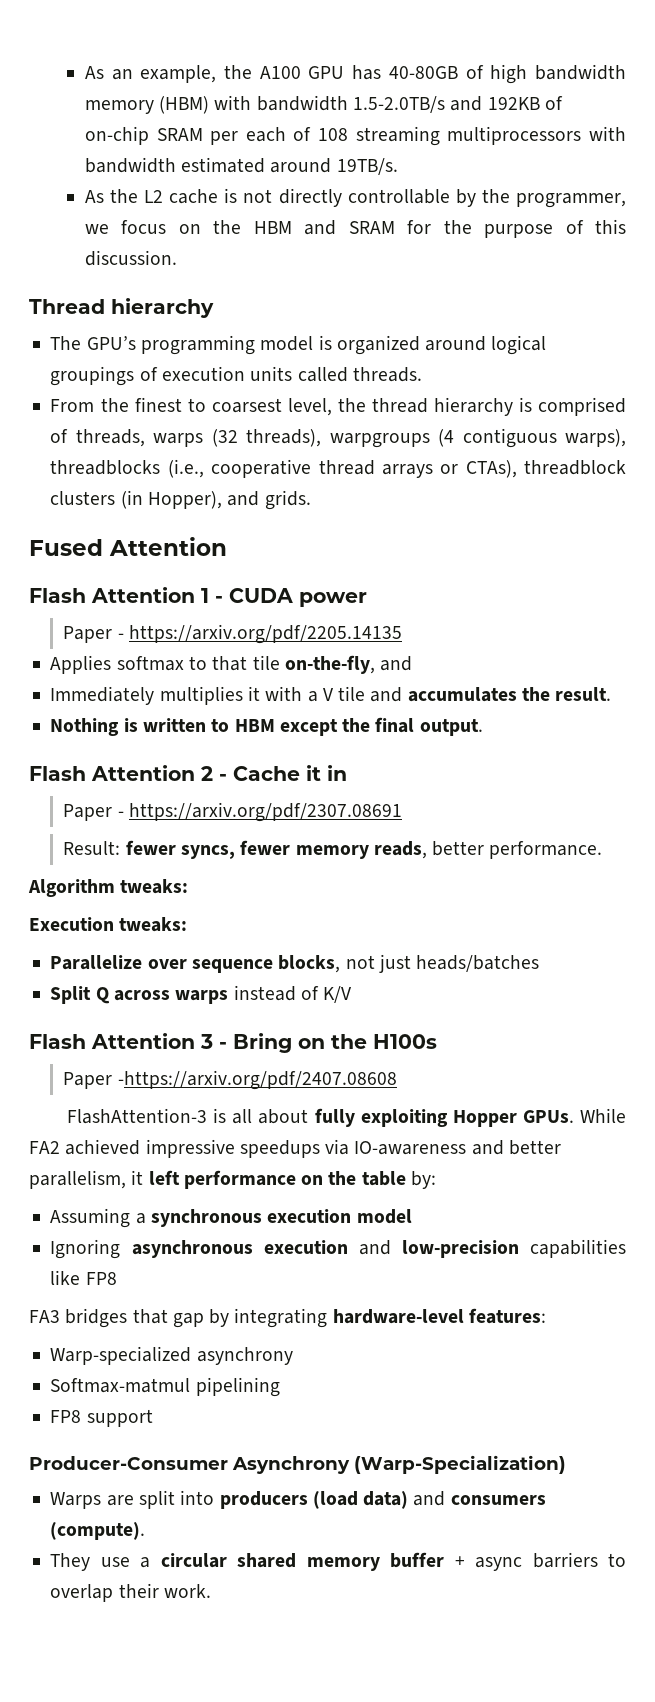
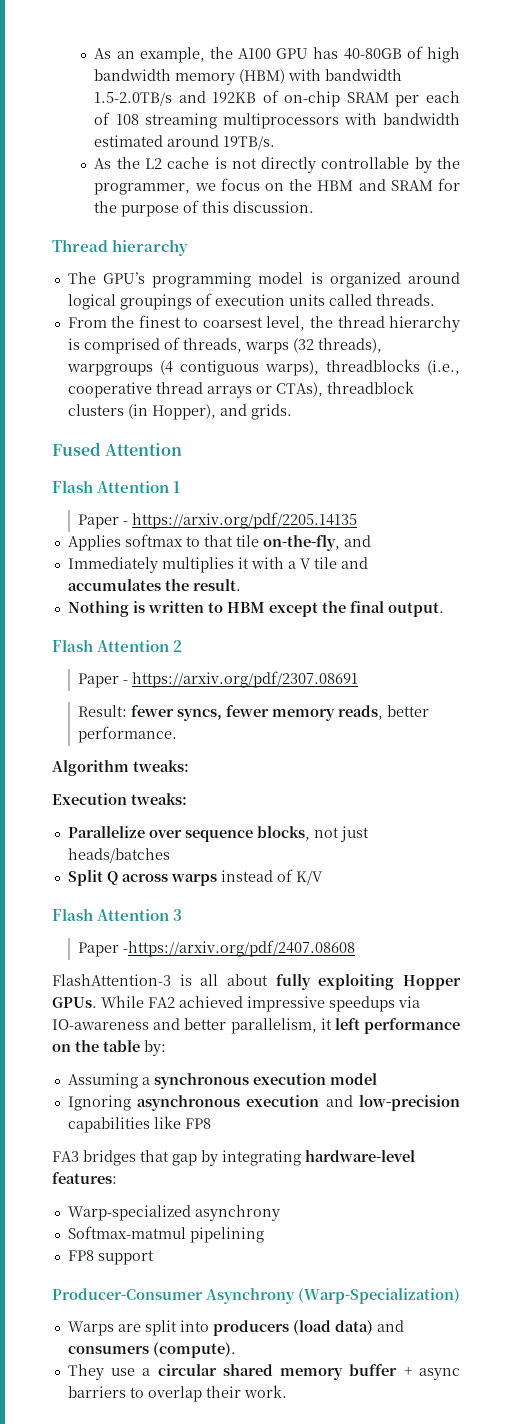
[215,588,367,607] - CUDA power -> (181, 487) none
[219,765,347,781] - Cache it in -> (183, 646) none
[219,1033,437,1053] - Bring on the H100s -> (183, 915) none

